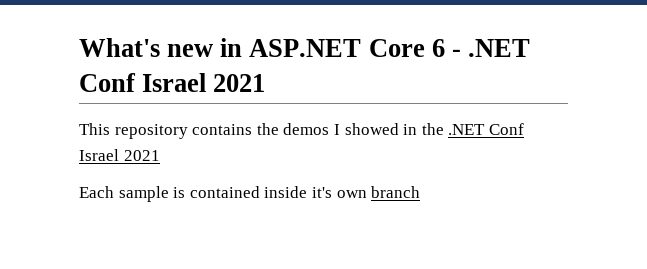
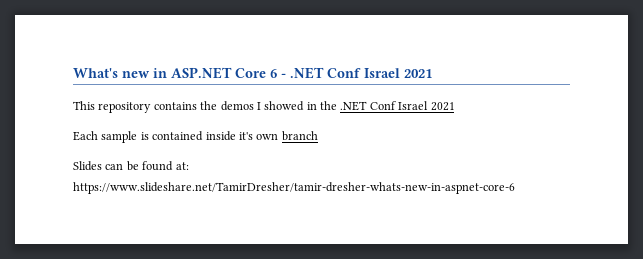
(421, 192) none -> [73,161,189,171] [73,182,515,194] // Slides can be found at: https://www.slideshare.net/TamirDresher/tamir-dresher-whats-new-in-aspnet-core-6

